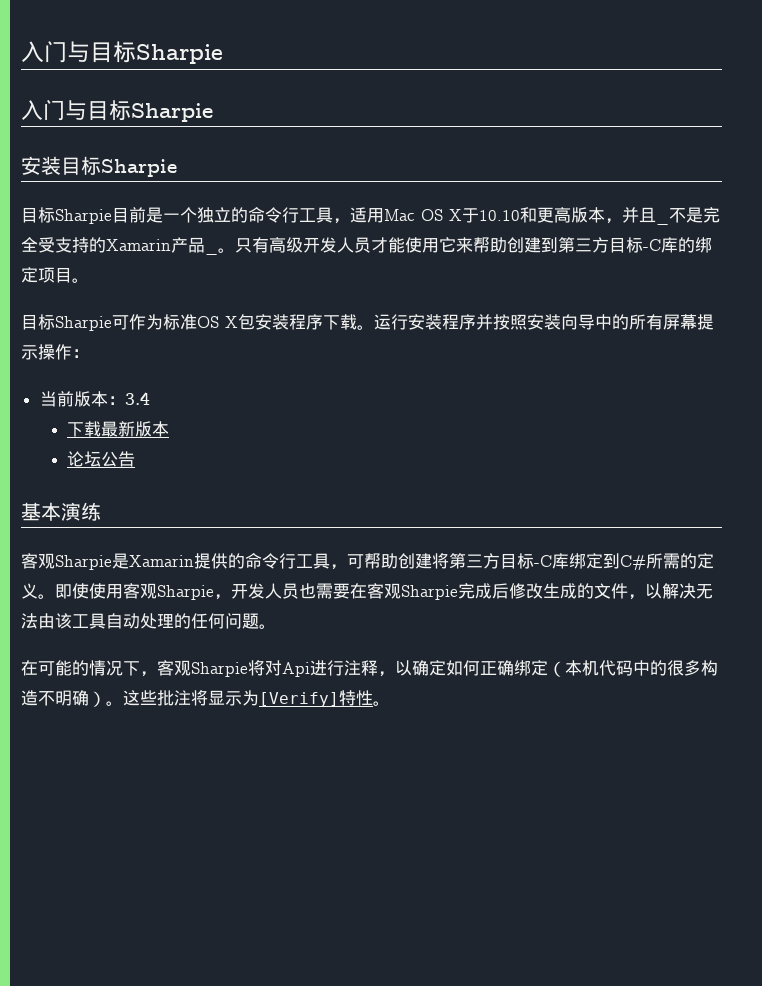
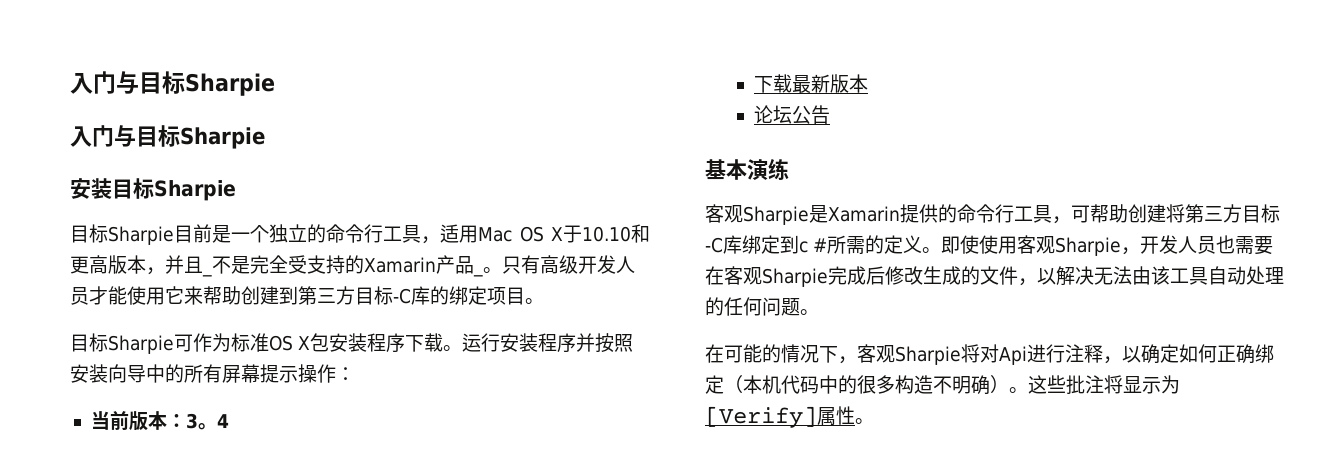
[124,392,150,405] 3.4 -> [185,413,229,430] 3。4
[620,555,646,570] C# -> [799,238,828,253] c #
[339,690,356,706] 特 -> [817,407,836,426] 属

